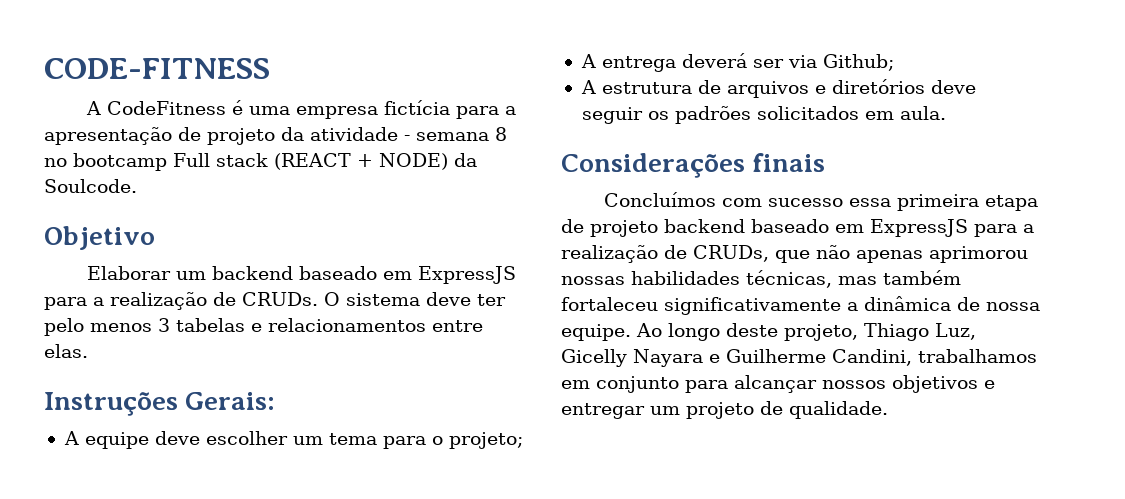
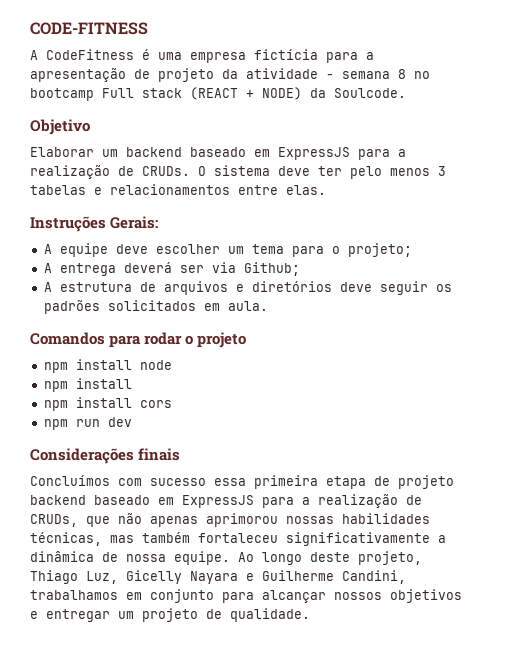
(946, 113) none -> [30,332,247,348] [43,359,172,373] [43,378,132,392] [43,397,172,411] [43,417,132,430] // Comandos para rodar o projeto // npm install node // npm install // npm install cors // npm run dev

